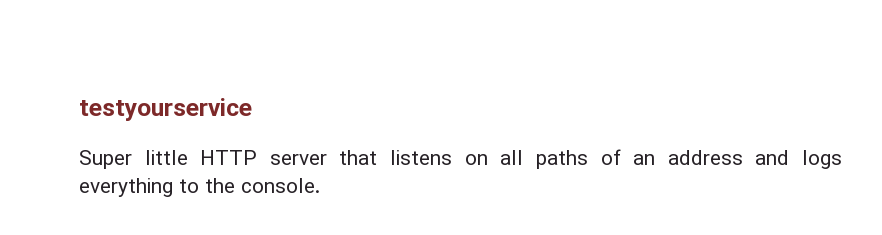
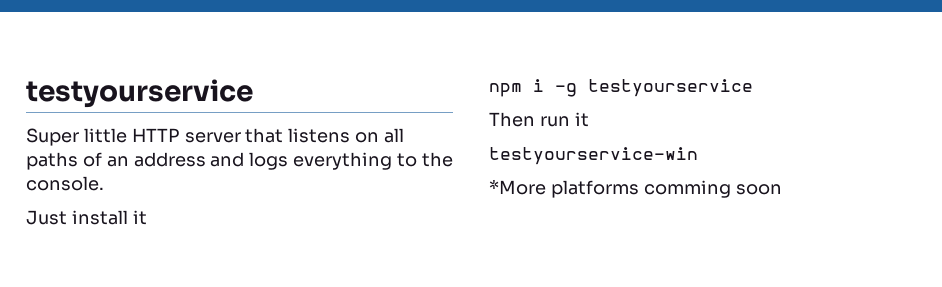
(320, 185) none -> [26,210,147,225] [489,79,753,97] [489,112,589,127] [489,147,698,165] [489,179,782,198] // Just install it // npm i -g testyourservice // Then run it // testyourservice-win // *More platforms comming soon

